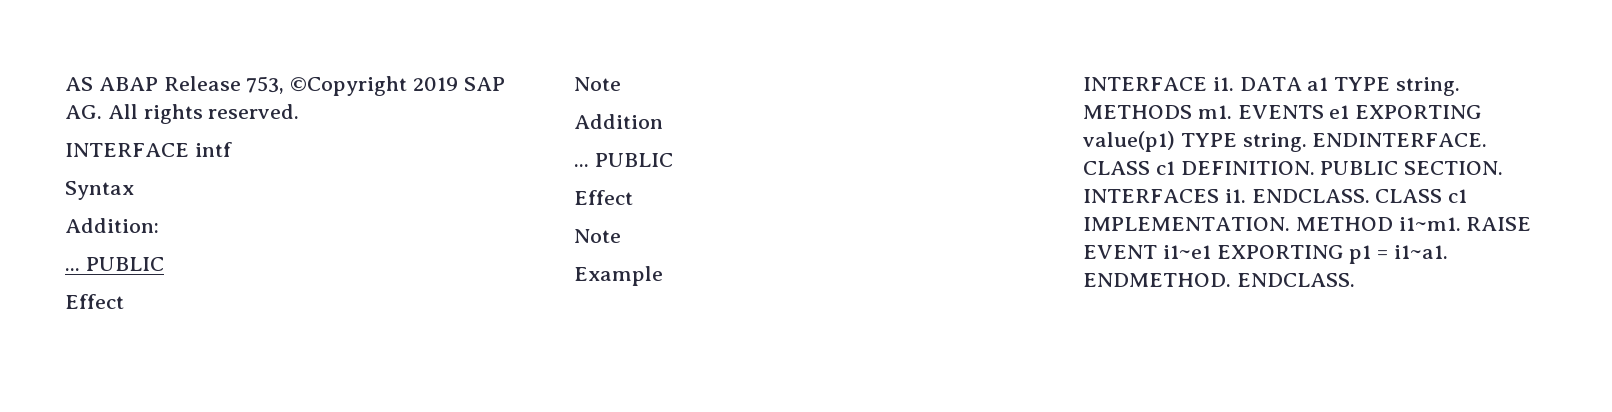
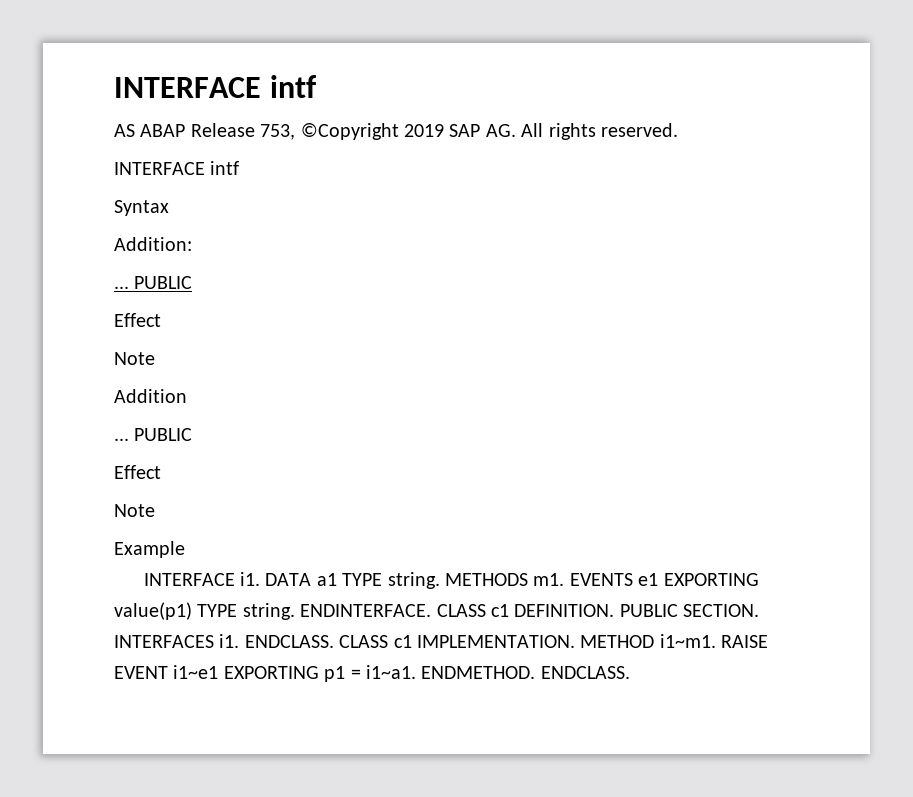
(65, 84) none -> [114,75,317,98] INTERFACE intf //

